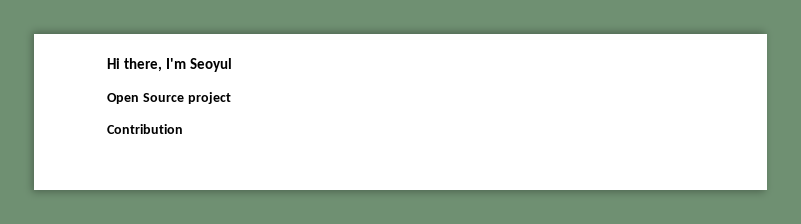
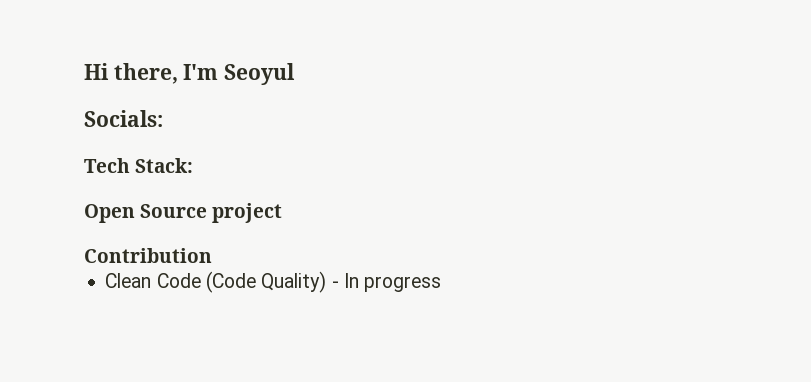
(232, 65) none -> [84,110,163,127] [84,158,194,173] // Socials: // Tech Stack:
(183, 129) none -> [105,271,442,293] // Clean Code (Code Quality) - In progress

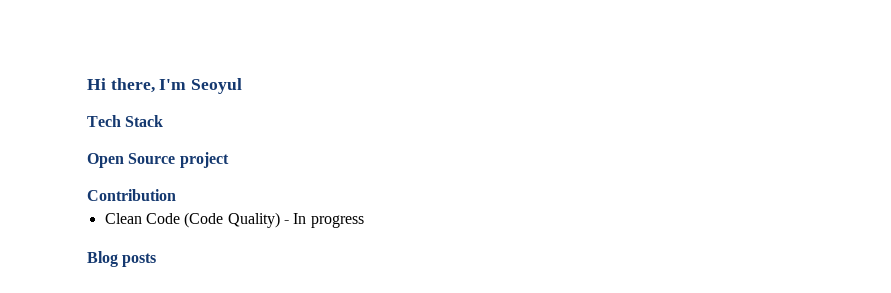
[84,110,163,127] // Socials: -> (243, 86) none
[135,158,194,173] Stack: -> [125,115,164,127] Stack
(442, 284) none -> [87,251,157,267] // Blog posts

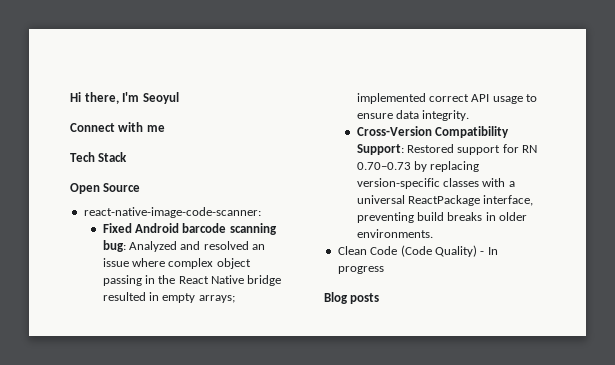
(243, 86) none -> [70,122,165,132] // Connect with me
[179,152,229,168] [87,189,176,201] project // Contribution -> [83,207,261,218] [102,223,277,235] [102,240,266,252] [102,258,251,269] [102,275,282,286] [102,292,235,303] [356,93,538,104] [356,110,470,121] [356,126,509,138] [356,144,538,155] [356,161,480,172] [356,178,515,189] [356,195,534,206] [356,212,528,223] [356,229,433,238] // react-native-image-code-scanner: // Fixed Android barcode scanning bug: Analyzed and resolved an issue where complex object passing in the React Native bridge resulted in empty arrays; implemented correct API usage to ensure data integrity. // Cross-Version Compatibility Support: Restored support for RN 0.70–0.73 by replacing version-specific classes with a universal ReactPackage interface, preventing build breaks in older environments.

